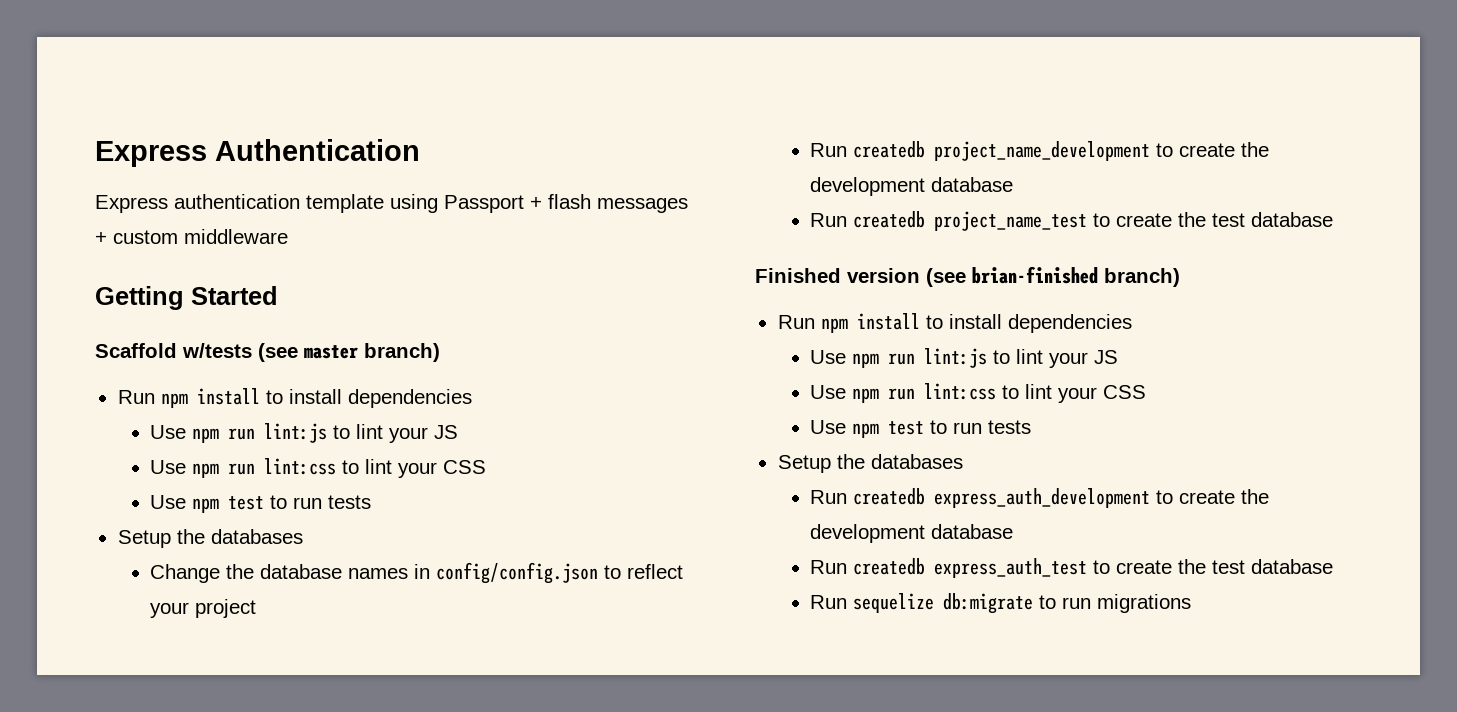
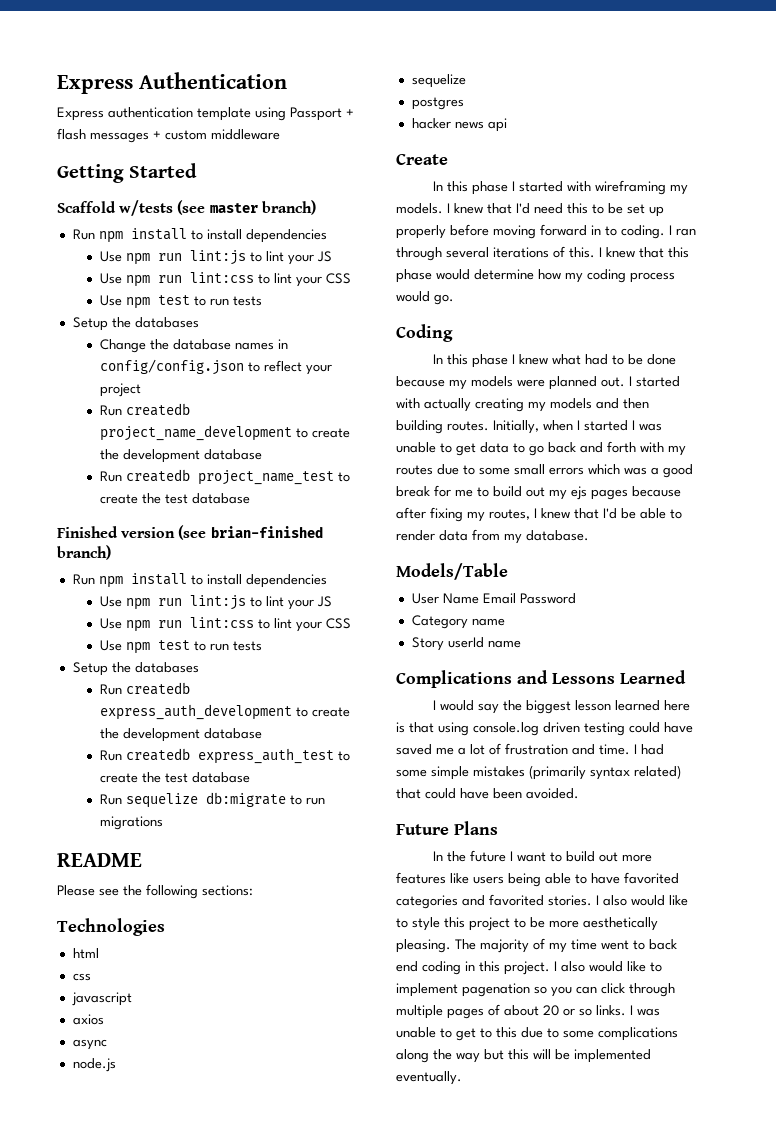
(1192, 603) none -> [57,853,142,867] [57,884,253,899] [57,918,165,936] [72,948,99,959] [72,973,91,981] [71,992,132,1006] [72,1014,104,1025] [72,1039,107,1050] [72,1058,116,1072] [411,74,466,88] [411,97,464,110] [411,118,507,132] [396,154,448,165] [433,180,689,195] [396,203,664,217] [396,224,696,239] [396,246,689,261] [396,269,675,283] [396,291,454,305] [396,324,453,342] [433,354,677,368] [396,376,680,390] [396,398,649,412] [396,420,662,434] [396,441,686,456] [396,464,693,478] [396,485,681,500] [396,507,682,522] [396,529,589,544] [396,563,508,580] [411,593,576,604] [411,615,505,629] [411,637,521,651] [396,670,686,688] [433,700,691,714] [396,722,693,736] [396,743,664,755] [396,765,681,780] [396,788,579,799] [396,821,498,835] [433,850,653,862] [396,872,679,887] [396,894,688,909] [396,917,658,931] [396,938,677,953] [396,961,662,975] [396,983,675,997] [396,1004,660,1019] [396,1027,678,1041] [396,1049,651,1063] [396,1071,462,1085] // README // Please see the following sections: // Technologies // html // css // javascript // axios // async // node.js // sequelize // postgres // hacker news api // Create // In this phase I started with wireframing my models. I knew that I'd need this to be set up properly before moving forward in to coding. I ran through several iterations of this. I knew that this phase would determine how my coding process would go. // Coding // In this phase I knew what had to be done because my models were planned out. I started with actually creating my models and then building routes. Initially, when I started I was unable to get data to go back and forth with my routes due to some small errors which was a good break for me to build out my ejs pages because after fixing my routes, I knew that I'd be able to render data from my database. // Models/Table // User Name Email Password // Category name // Story userId name // Complications and Lessons Learned // I would say the biggest lesson learned here is that using console.log driven testing could have saved me a lot of frustration and time. I had some simple mistakes (primarily syntax related) that could have been avoided. // Future Plans // In the future I want to build out more features like users being able to have favorited categories and favorited stories. I also would like to style this project to be more aesthetically pleasing. The majority of my time went to back end coding in this project. I also would like to implement pagenation so you can click through multiple pages of about 20 or so links. I was unable to get to this due to some complications along the way but this will be implemented eventually.

